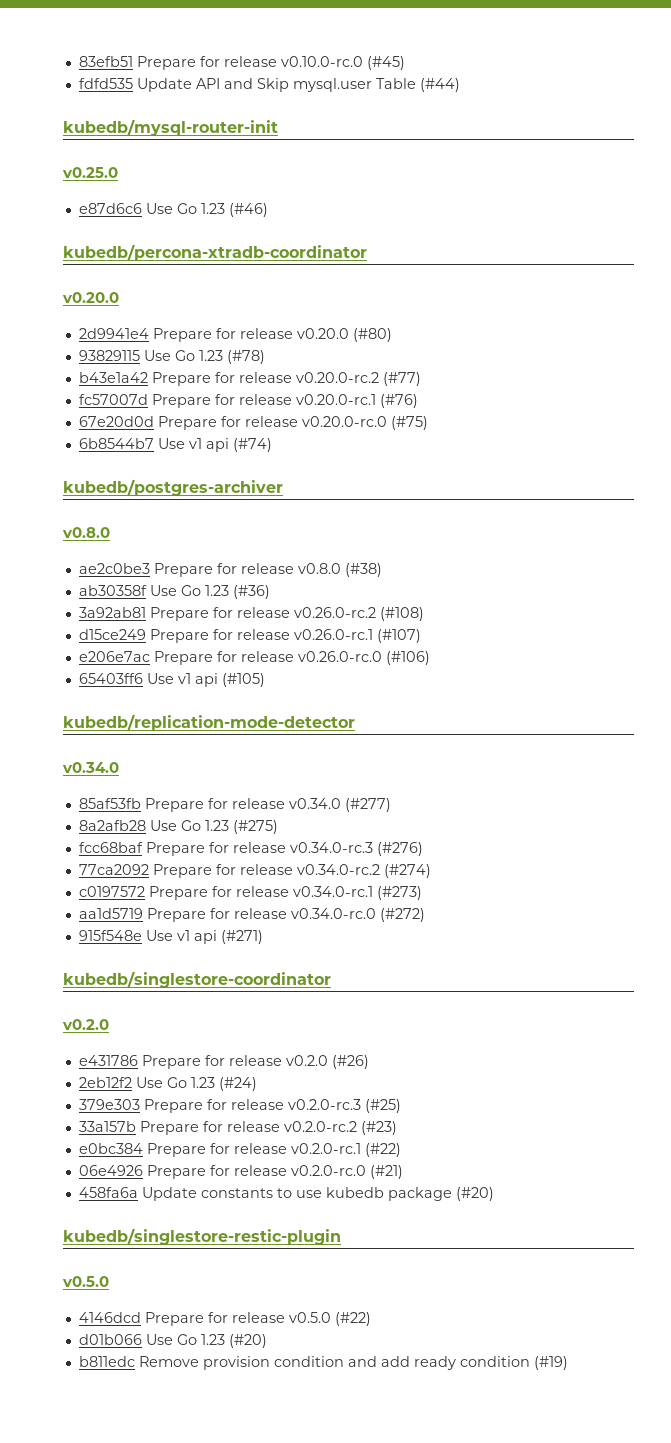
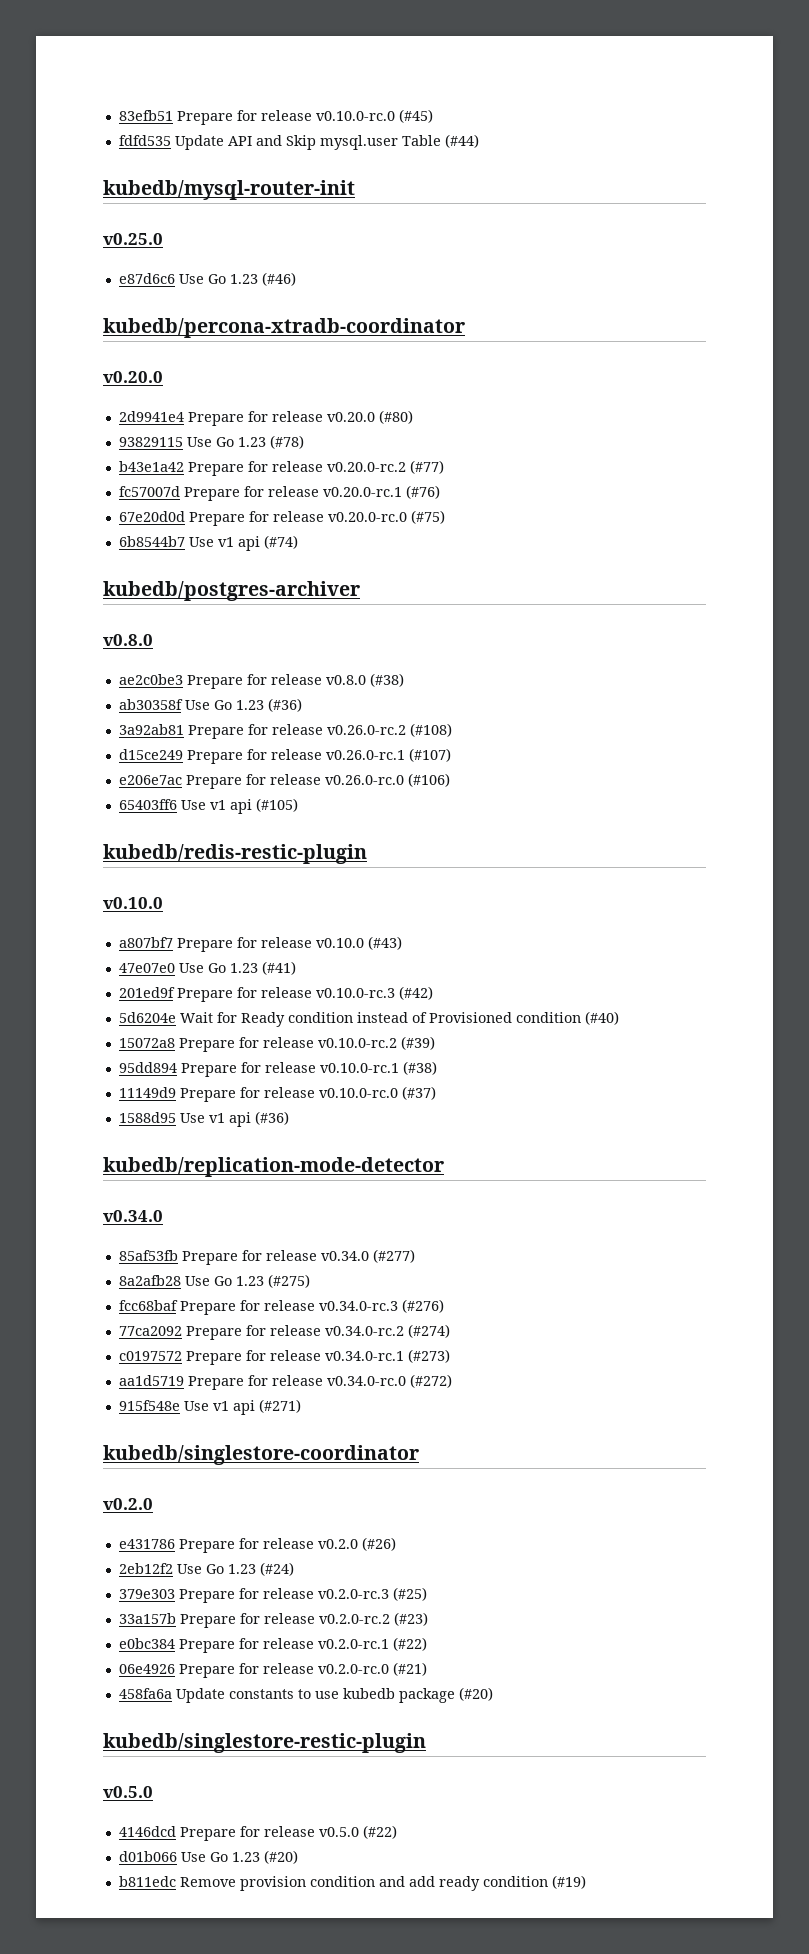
(265, 680) none -> [103,844,367,864] [103,897,163,909] [118,936,402,952] [118,961,296,975] [118,986,433,1002] [118,1011,619,1027] [118,1036,435,1052] [118,1061,437,1077] [118,1086,436,1102] [118,1111,289,1127] // kubedb/redis-restic-plugin // v0.10.0 // a807bf7 Prepare for release v0.10.0 (#43) // 47e07e0 Use Go 1.23 (#41) // 201ed9f Prepare for release v0.10.0-rc.3 (#42) // 5d6204e Wait for Ready condition instead of Provisioned condition (#40) // 15072a8 Prepare for release v0.10.0-rc.2 (#39) // 95dd894 Prepare for release v0.10.0-rc.1 (#38) // 11149d9 Prepare for release v0.10.0-rc.0 (#37) // 1588d95 Use v1 api (#36)

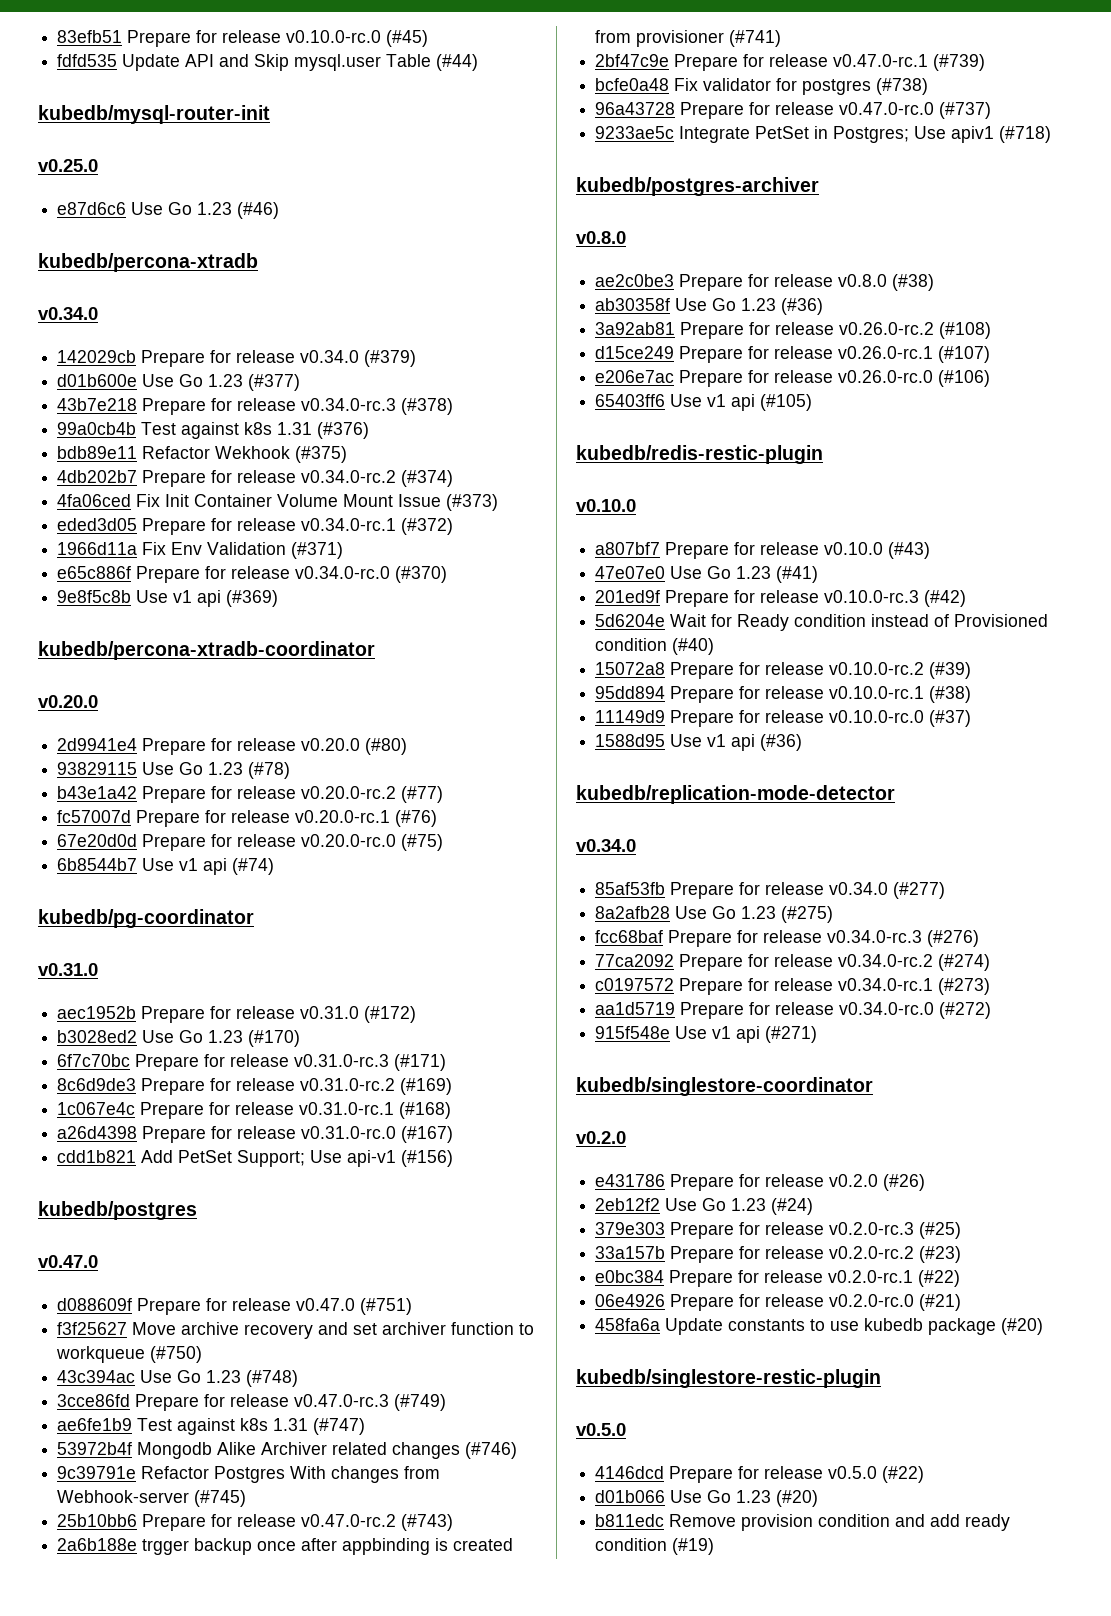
(296, 279) none -> [38,253,258,272] [38,307,98,320] [57,350,417,367] [57,374,301,391] [57,398,454,415] [57,422,370,439] [57,446,348,463] [57,470,454,487] [57,494,499,511] [57,518,454,535] [57,542,344,559] [57,566,448,583] [57,590,279,607] // kubedb/percona-xtradb // v0.34.0 // 142029cb Prepare for release v0.34.0 (#379) // d01b600e Use Go 1.23 (#377) // 43b7e218 Prepare for release v0.34.0-rc.3 (#378) // 99a0cb4b Test against k8s 1.31 (#376) // bdb89e11 Refactor Wekhook (#375) // 4db202b7 Prepare for release v0.34.0-rc.2 (#374) // 4fa06ced Fix Init Container Volume Mount Issue (#373) // eded3d05 Prepare for release v0.34.0-rc.1 (#372) // 1966d11a Fix Env Validation (#371) // e65c886f Prepare for release v0.34.0-rc.0 (#370) // 9e8f5c8b Use v1 api (#369)
(298, 542) none -> [38,909,254,928] [38,963,98,976] [57,1006,417,1023] [57,1030,301,1047] [57,1054,447,1071] [57,1078,453,1095] [57,1102,452,1119] [57,1126,454,1143] [57,1150,454,1167] [38,1201,197,1220] [38,1255,98,1268] [57,1298,413,1315] [57,1322,535,1339] [56,1346,203,1363] [57,1370,299,1387] [57,1394,447,1411] [57,1418,366,1435] [57,1442,518,1459] [57,1466,441,1483] [57,1490,247,1507] [57,1514,454,1531] [57,1538,514,1555] [595,30,782,47] [595,54,986,71] [595,78,929,95] [595,102,992,119] [595,126,1052,143] // kubedb/pg-coordinator // v0.31.0 // aec1952b Prepare for release v0.31.0 (#172) // b3028ed2 Use Go 1.23 (#170) // 6f7c70bc Prepare for release v0.31.0-rc.3 (#171) // 8c6d9de3 Prepare for release v0.31.0-rc.2 (#169) // 1c067e4c Prepare for release v0.31.0-rc.1 (#168) // a26d4398 Prepare for release v0.31.0-rc.0 (#167) // cdd1b821 Add PetSet Support; Use api-v1 (#156) // kubedb/postgres // v0.47.0 // d088609f Prepare for release v0.47.0 (#751) // f3f25627 Move archive recovery and set archiver function to workqueue (#750) // 43c394ac Use Go 1.23 (#748) // 3cce86fd Prepare for release v0.47.0-rc.3 (#749) // ae6fe1b9 Test against k8s 1.31 (#747) // 53972b4f Mongodb Alike Archiver related changes (#746) // 9c39791e Refactor Postgres With changes from Webhook-server (#745) // 25b10bb6 Prepare for release v0.47.0-rc.2 (#743) // 2a6b188e trgger backup once after appbinding is created from provisioner (#741) // 2bf47c9e Prepare for release v0.47.0-rc.1 (#739) // bcfe0a48 Fix validator for postgres (#738) // 96a43728 Prepare for release v0.47.0-rc.0 (#737) // 9233ae5c Integrate PetSet in Postgres; Use apiv1 (#718)

